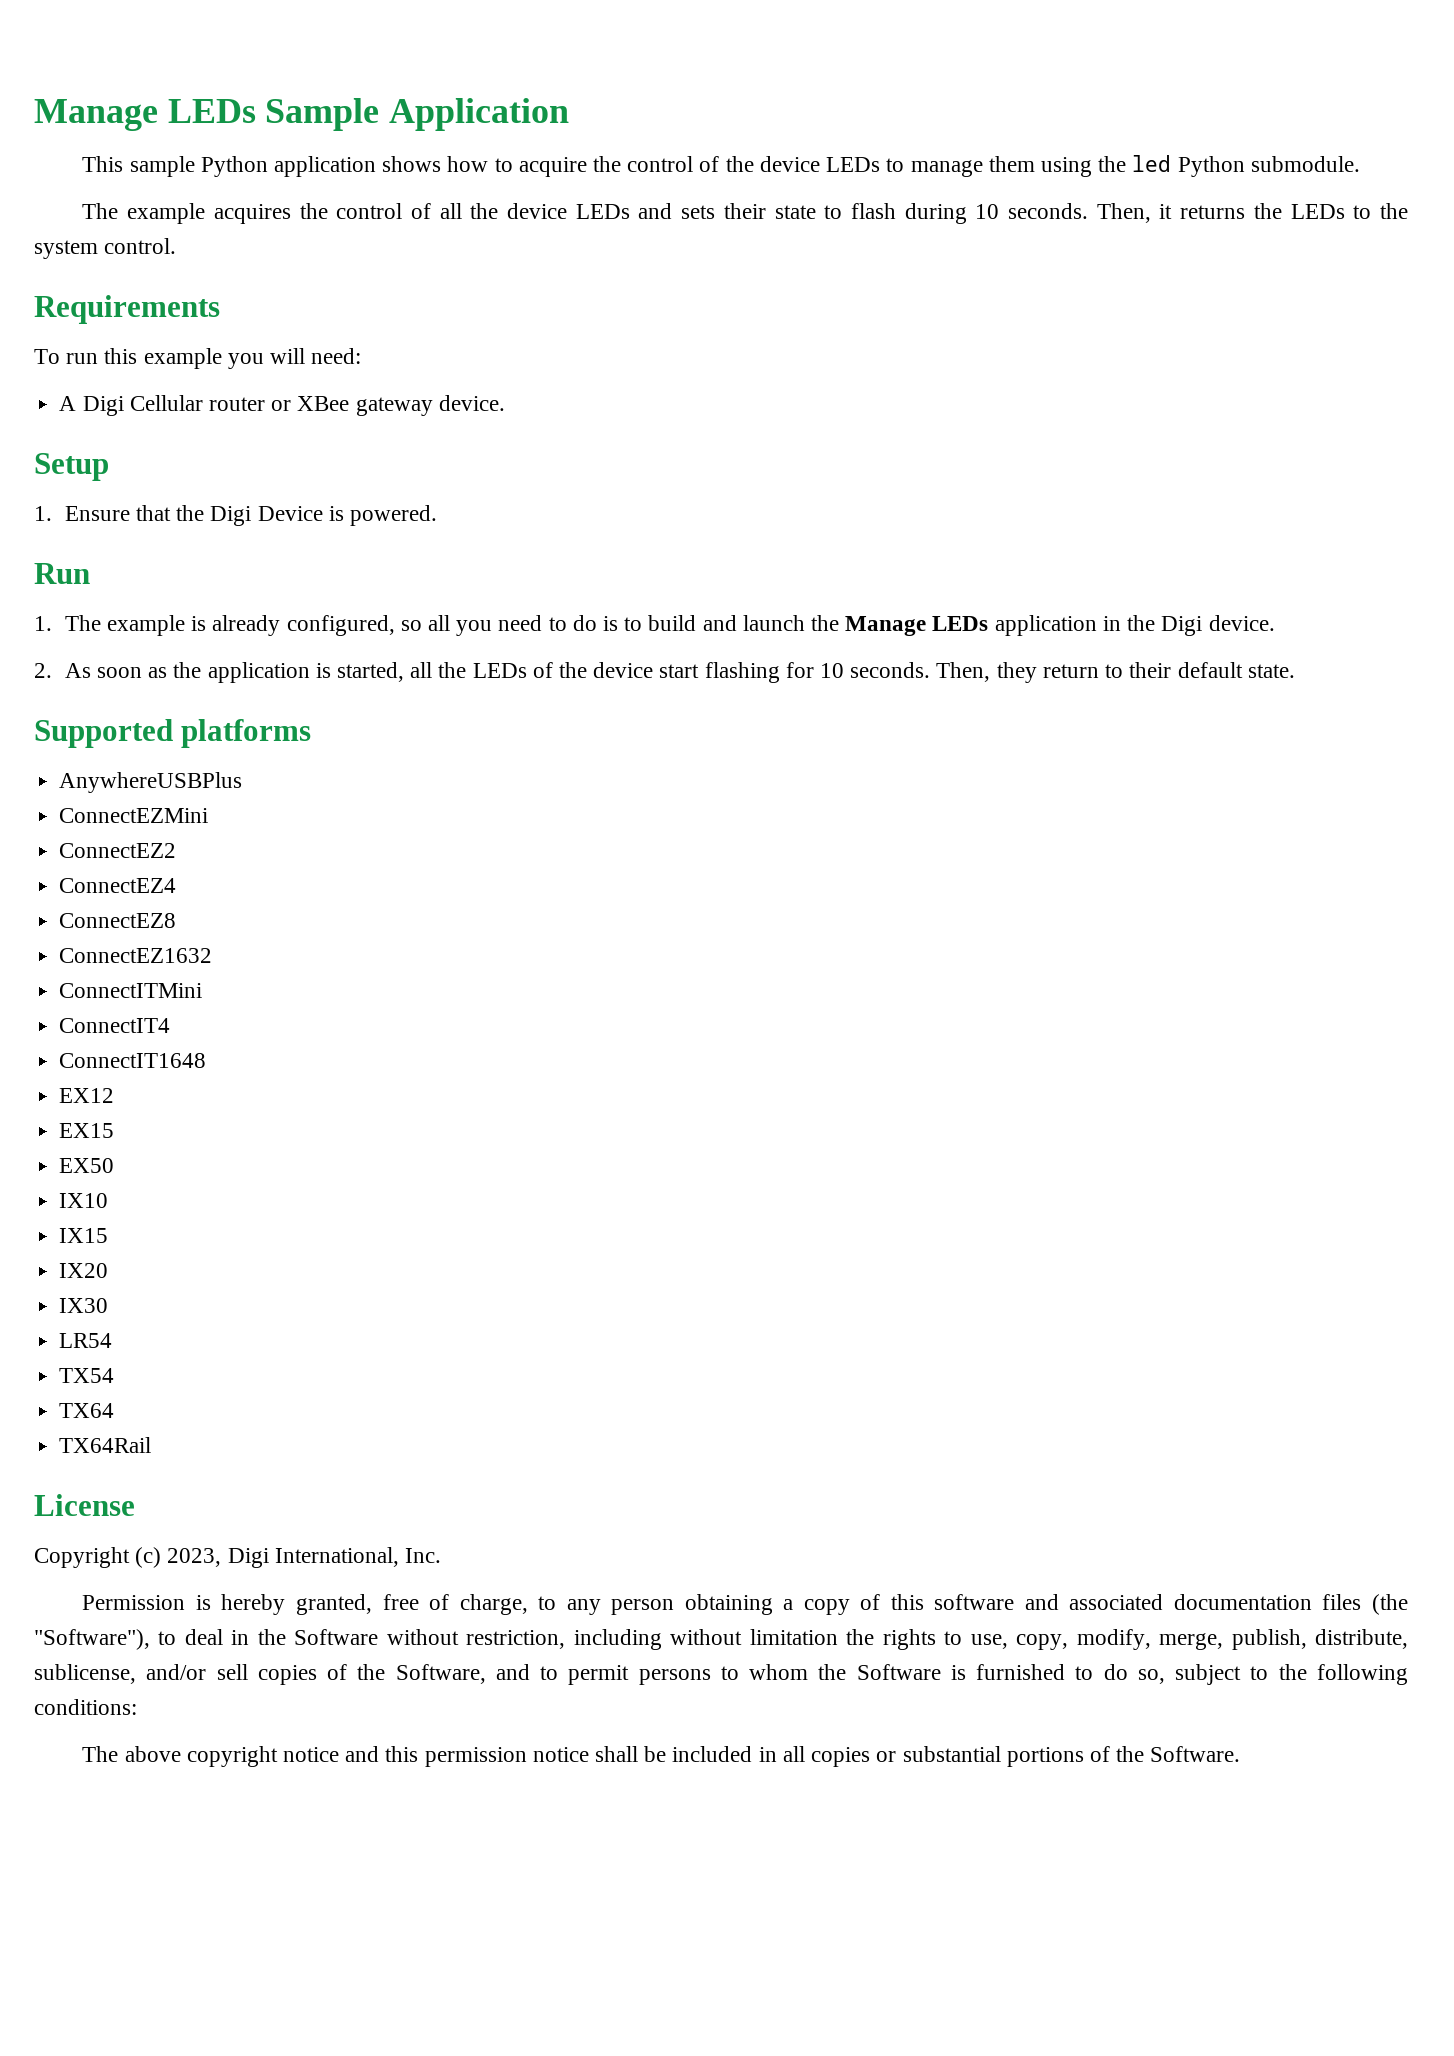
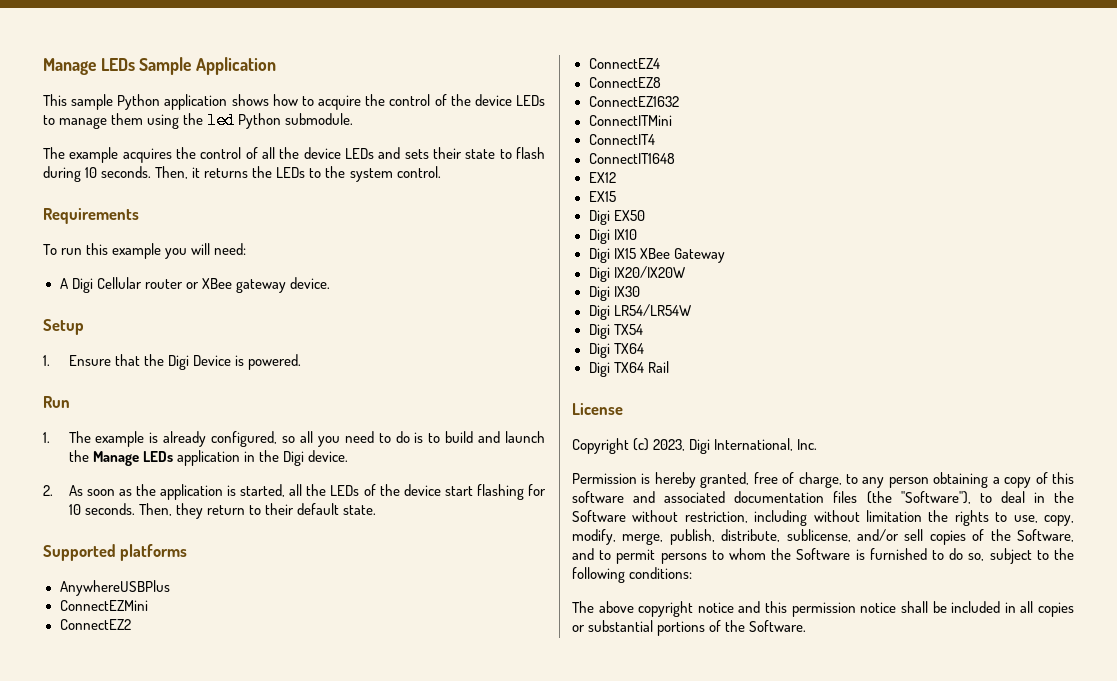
(115, 1130) none -> [588,210,610,225] Digi
(115, 1165) none -> [588,229,610,244] Digi
(109, 1200) none -> [588,248,610,263] Digi
[59,1263,109,1278] [59,1298,109,1313] [59,1333,113,1348] // IX20 // IX30 // LR54 // -> [639,248,725,263] [588,266,685,282] [588,286,640,301] [588,304,691,320] [588,324,610,339] XBee Gateway // Digi IX20/IX20W // Digi IX30 // Digi LR54/LR54W // Digi
(115, 1375) none -> [588,343,610,358] Digi
[59,1437,152,1453] TX64Rail -> [588,361,669,377] Digi TX64 Rail

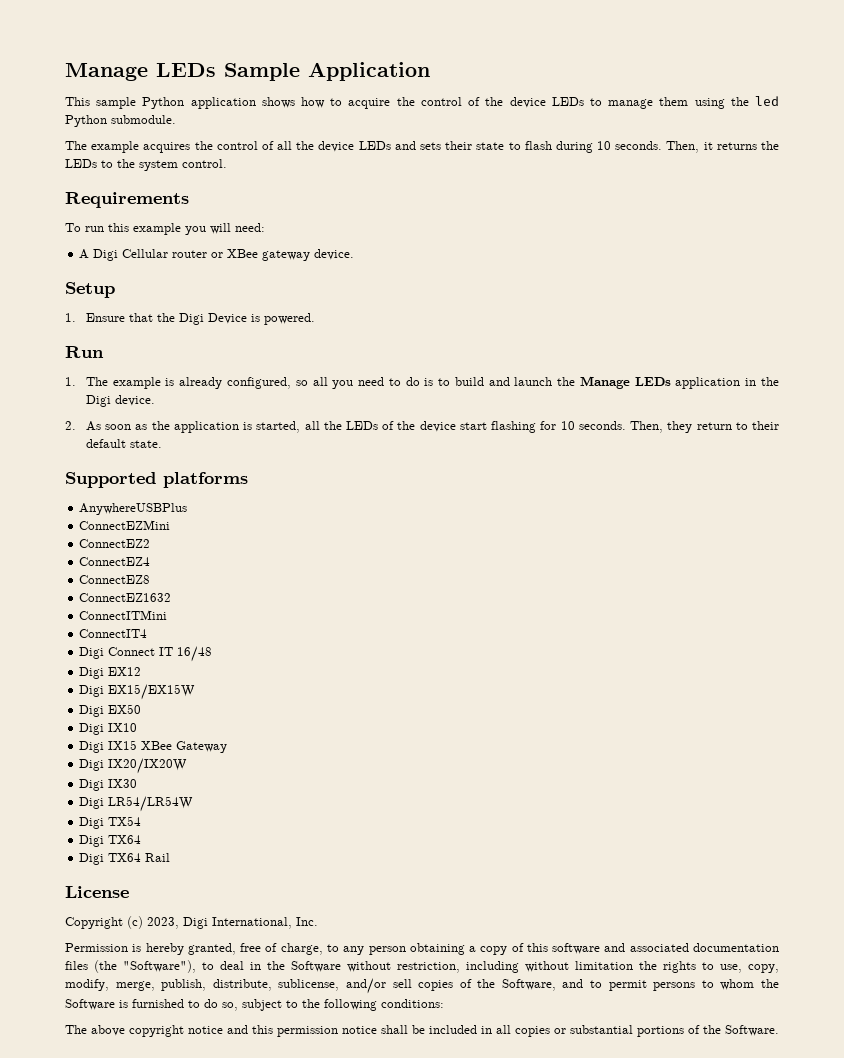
[588,153,675,164] ConnectIT1648 // -> [79,646,213,662] [79,667,105,679] Digi Connect IT 16/48 // Digi
[588,191,616,202] EX15 -> [79,684,196,700] Digi EX15/EX15W

